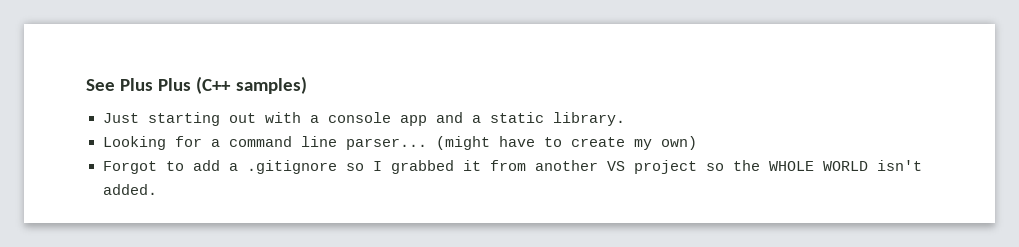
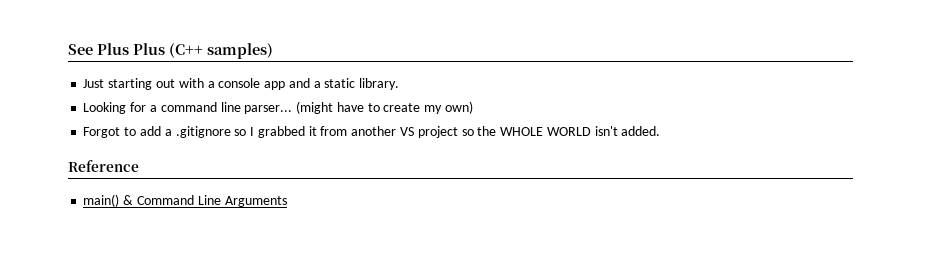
(157, 189) none -> [68,160,139,172] [83,194,287,207] // Reference // main() & Command Line Arguments

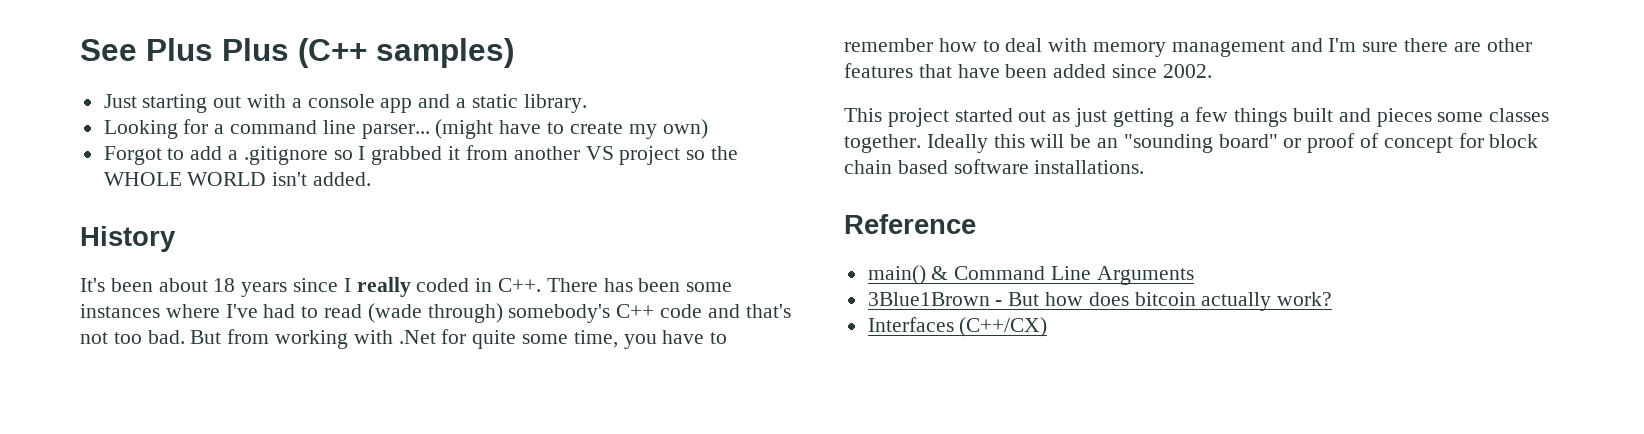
(661, 131) none -> [80,226,176,252] [80,277,733,297] [80,303,791,323] [80,329,728,349] [844,38,1532,57] [844,63,1212,78] [844,107,1550,127] [844,133,1539,153] [844,159,1145,174] // History // It's been about 18 years since I really coded in C++. There has been some instances where I've had to read (wade through) somebody's C++ code and that's not too bad. But from working with .Net for quite some time, you have to remember how to deal with memory management and I'm sure there are other features that have been added since 2002. // This project started out as just getting a few things built and pieces some classes together. Ideally this will be an "sounding board" or proof of concept for block chain based software installations.
(287, 201) none -> [867,292,1333,311] [867,317,1048,337] // 3Blue1Brown - But how does bitcoin actually work? // Interfaces (C++/CX)

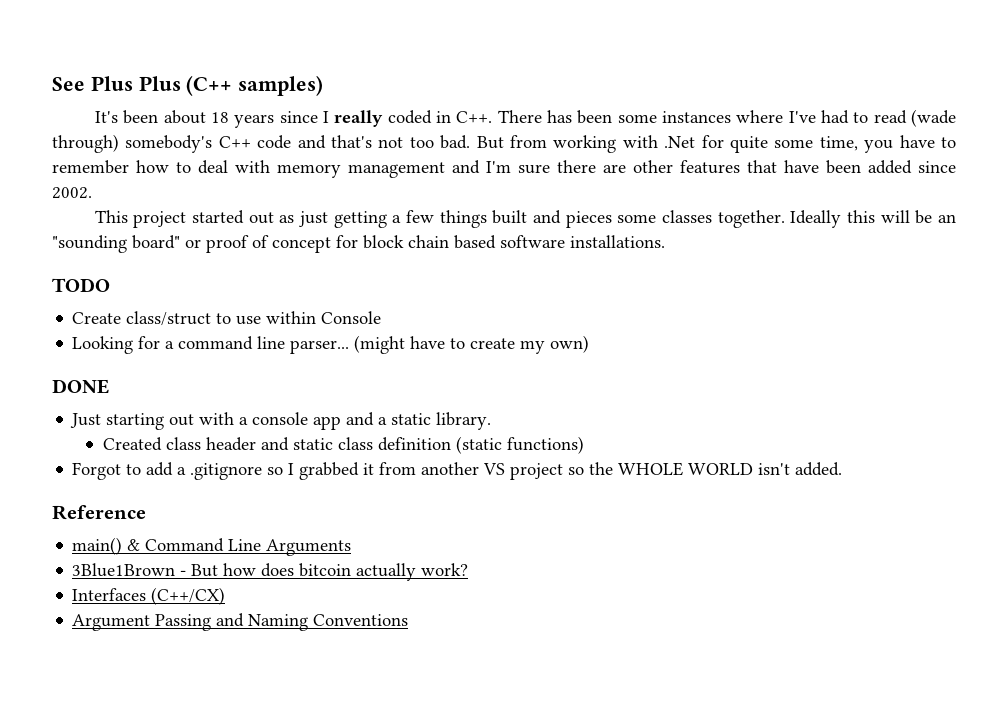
[103,94,587,113] [103,119,708,139] [103,145,738,165] [103,172,372,186] [80,226,176,252] // Just starting out with a console app and a static library. // Looking for a command line parser... (might have to create my own) // Forgot to add a .gitignore so I grabbed it from another VS project so the WHOLE WORLD isn't added. // History -> (324, 85) none
(1145, 167) none -> [52,278,110,292] [72,311,382,326] [72,335,590,354] [52,379,109,394] [70,412,492,430] [102,436,584,454] [72,462,843,480] // TODO // Create class/struct to use within Console // Looking for a command line parser... (might have to create my own) // DONE // Just starting out with a console app and a static library. // Created class header and static class definition (static functions) // Forgot to add a .gitignore so I grabbed it from another VS project so the WHOLE WORLD isn't added.
(1048, 327) none -> [72,613,409,631] // Argument Passing and Naming Conventions

